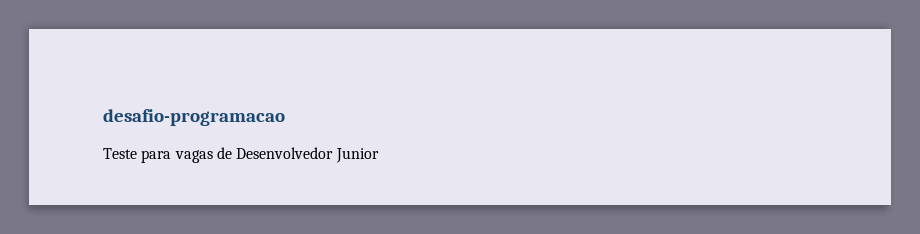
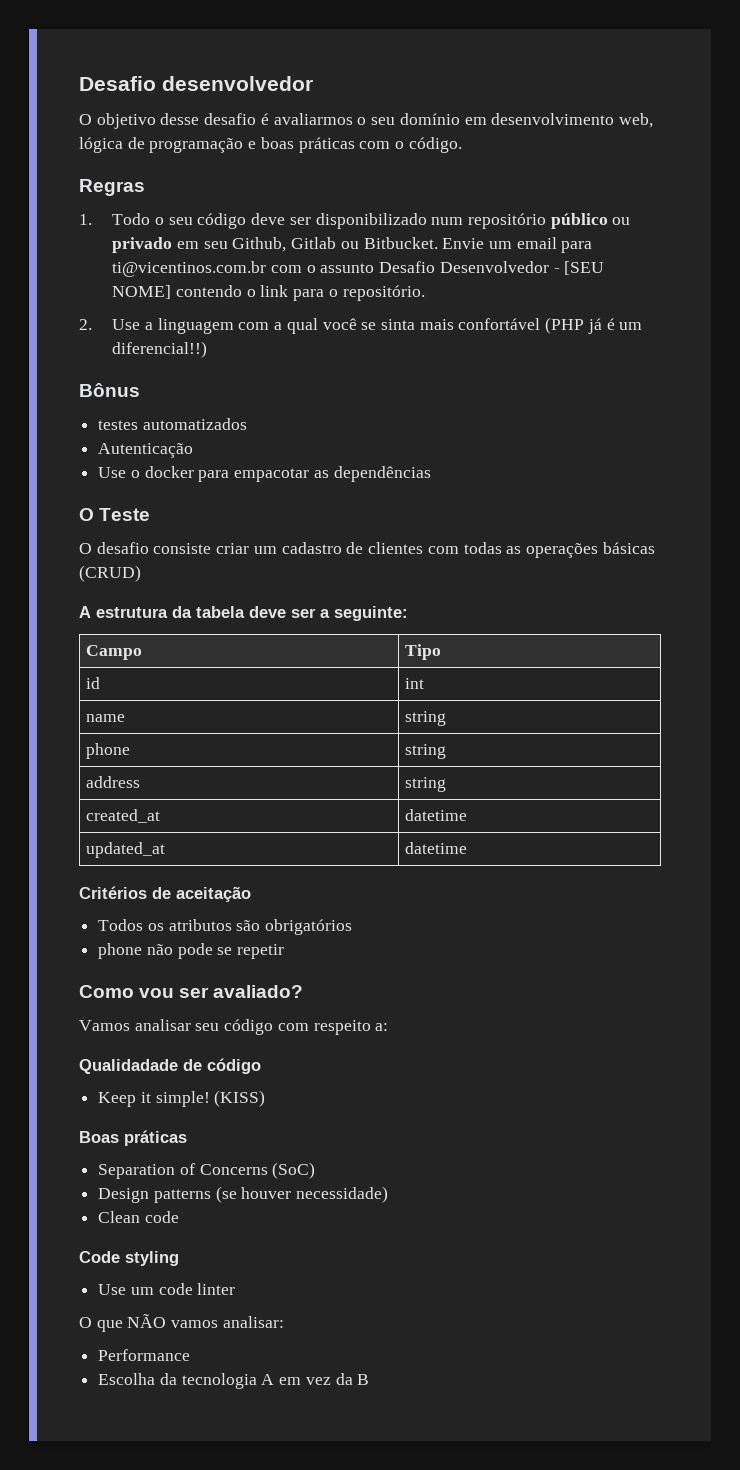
[103,109,285,126] [103,147,379,163] desafio-programacao // Teste para vagas de Desenvolvedor Junior -> [79,76,313,91] [79,113,653,129] [79,137,462,153] [79,179,145,196] [79,213,631,229] [112,237,593,253] [112,261,605,277] [112,285,425,301] [79,317,643,334] [112,341,208,358] [79,383,140,397] [98,418,247,430] [98,443,194,458] [98,466,431,482] [79,508,151,521] [79,542,655,558] [79,565,141,582] [79,606,408,621] [86,645,143,660] [405,644,442,660] [86,677,101,689] [405,678,425,689] [86,714,126,722] [405,711,447,726] [86,743,131,759] [405,744,447,759] [86,776,141,788] [405,777,447,792] [86,809,161,823] [405,809,468,821] [86,842,166,858] [405,842,468,854] [79,886,251,902] [98,919,353,935] [98,943,285,959] [79,985,304,998] [79,1019,389,1035] [79,1058,261,1074] [98,1090,266,1107] [79,1130,187,1146] [98,1162,316,1179] [98,1186,389,1203] [98,1211,179,1223] [79,1251,179,1266] [98,1283,236,1295] [79,1314,284,1332] [98,1349,191,1361] [98,1373,370,1389] Desafio desenvolvedor // O objetivo desse desafio é avaliarmos o seu domínio em desenvolvimento web, lógica de programação e boas práticas com o código. // Regras // 1. Todo o seu código deve ser disponibilizado num repositório público ou privado em seu Github, Gitlab ou Bitbucket. Envie um email para ti@vicentinos.com.br com o assunto Desafio Desenvolvedor - [SEU NOME] contendo o link para o repositório. // 2. Use a linguagem com a qual você se sinta mais confortável (PHP já é um diferencial!!) // Bônus // testes automatizados // Autenticação // Use o docker para empacotar as dependências // O Teste // O desafio consiste criar um cadastro de clientes com todas as operações básicas (CRUD) // A estrutura da tabela deve ser a seguinte: // Campo | Tipo // id | int // name | string // phone | string // address | string // created_at | datetime // updated_at | datetime // Critérios de aceitação // Todos os atributos são obrigatórios // phone não pode se repetir // Como vou ser avaliado? // Vamos analisar seu código com respeito a: // Qualidadade de código // Keep it simple! (KISS) // Boas práticas // Separation of Concerns (SoC) // Design patterns (se houver necessidade) // Clean code // Code styling // Use um code linter // O que NÃO vamos analisar: // Performance // Escolha da tecnologia A em vez da B

